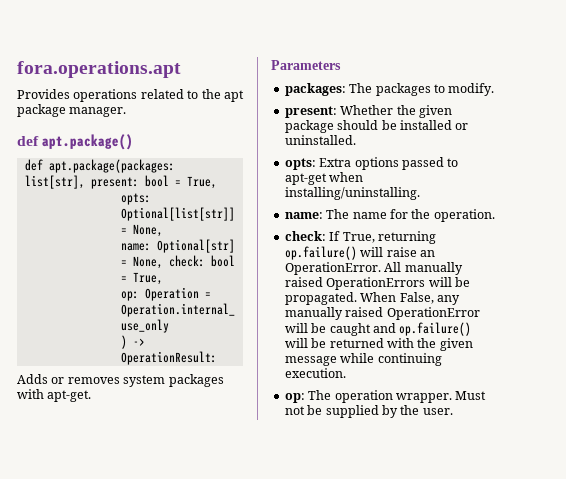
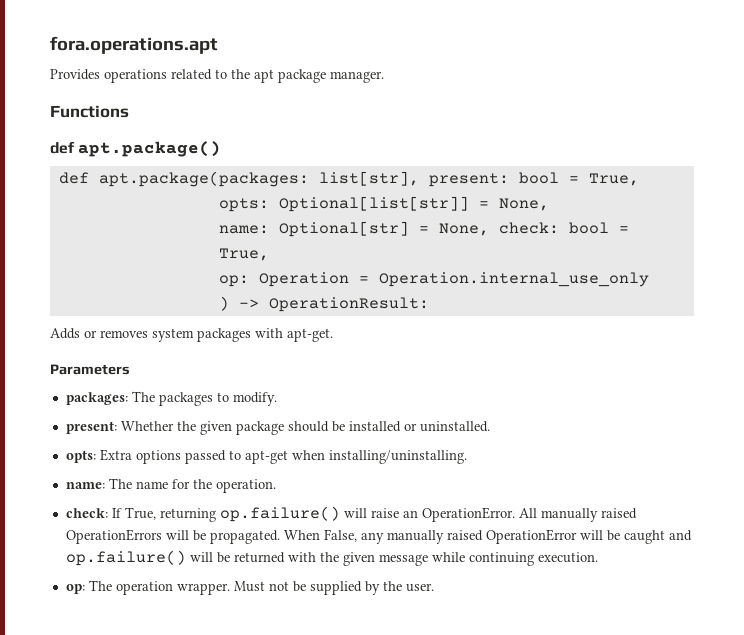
(127, 112) none -> [50,105,129,118] // Functions

